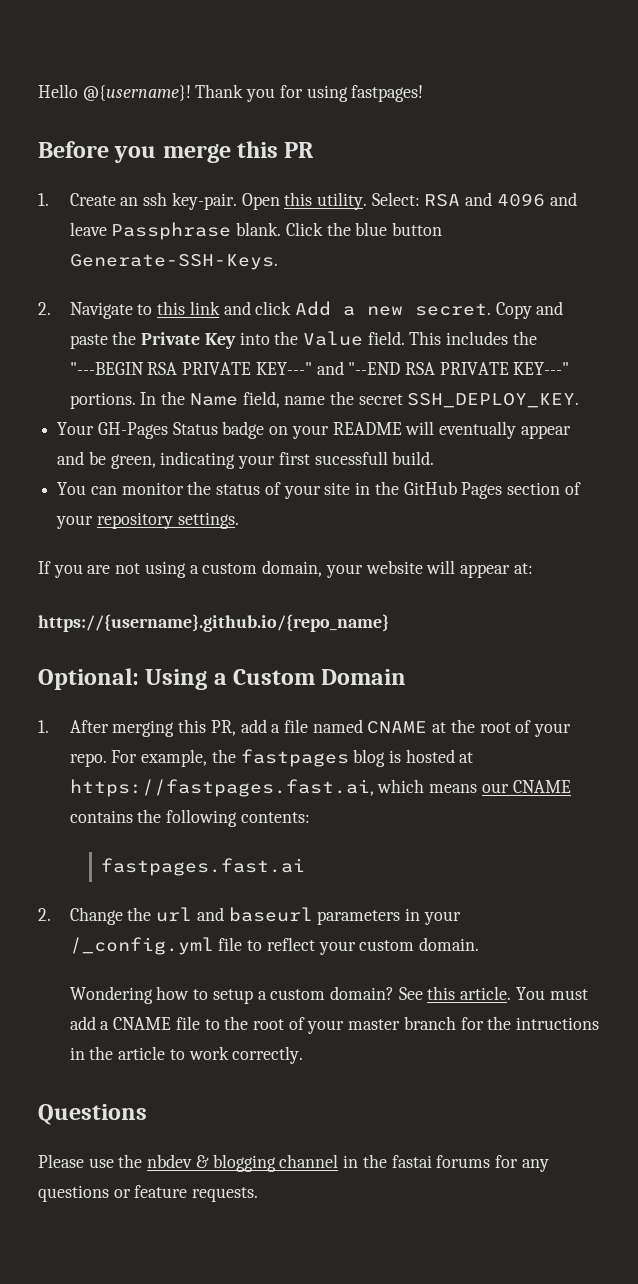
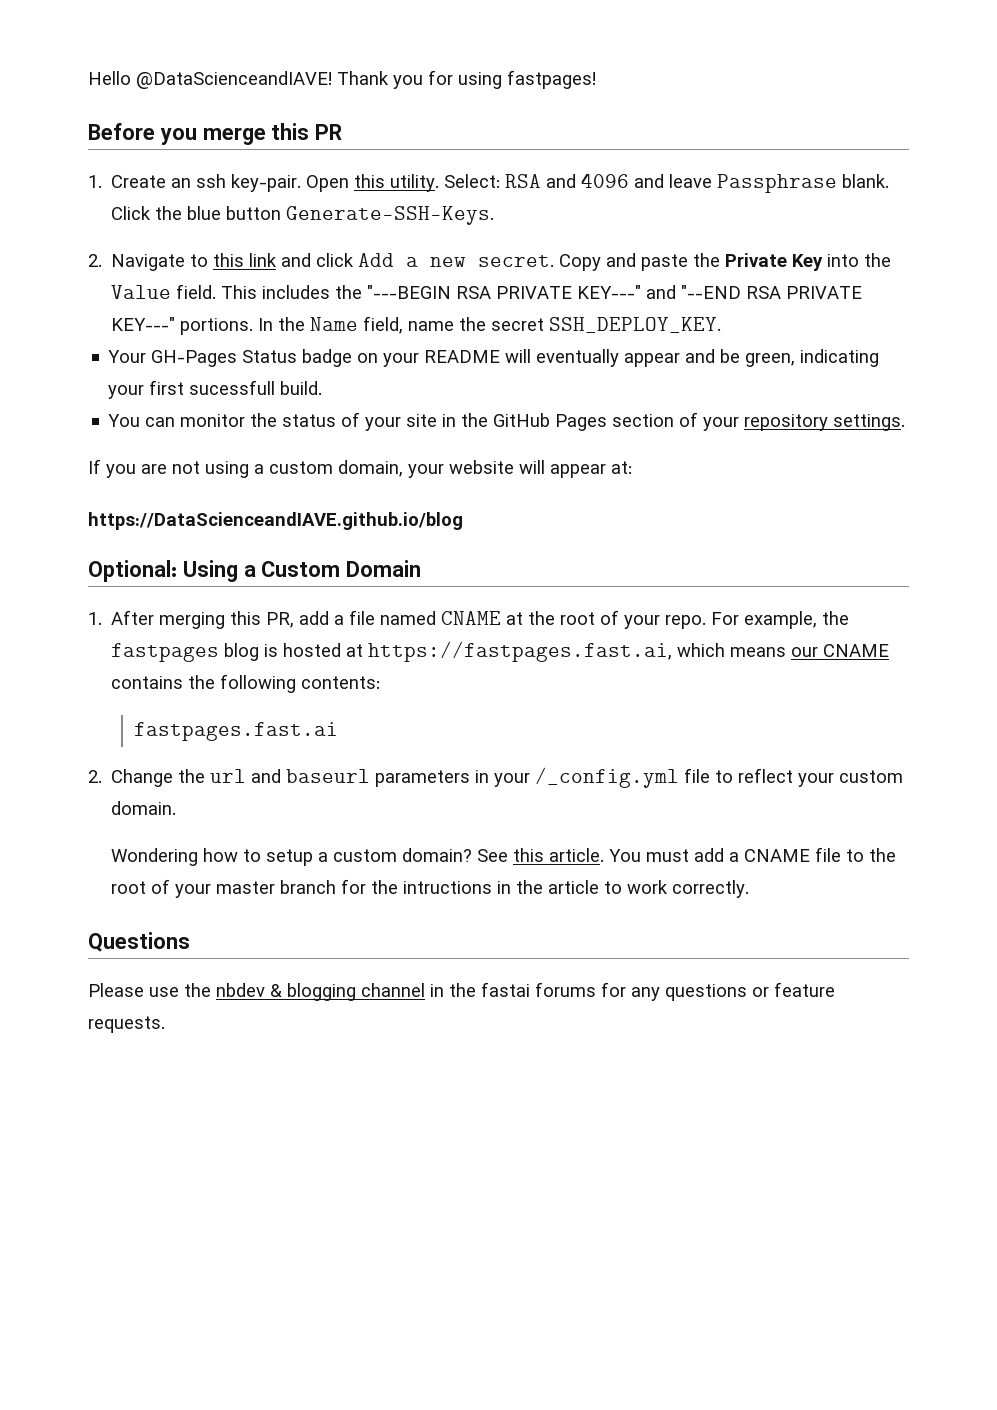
[82,85,191,101] @{username}! -> [136,71,332,89] @DataScienceandIAVE!
[38,614,389,632] https://{username}.github.io/{repo_name} -> [88,512,463,530] https://DataScienceandIAVE.github.io/blog

